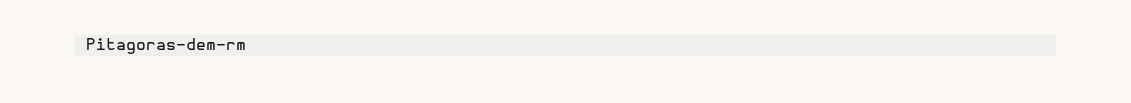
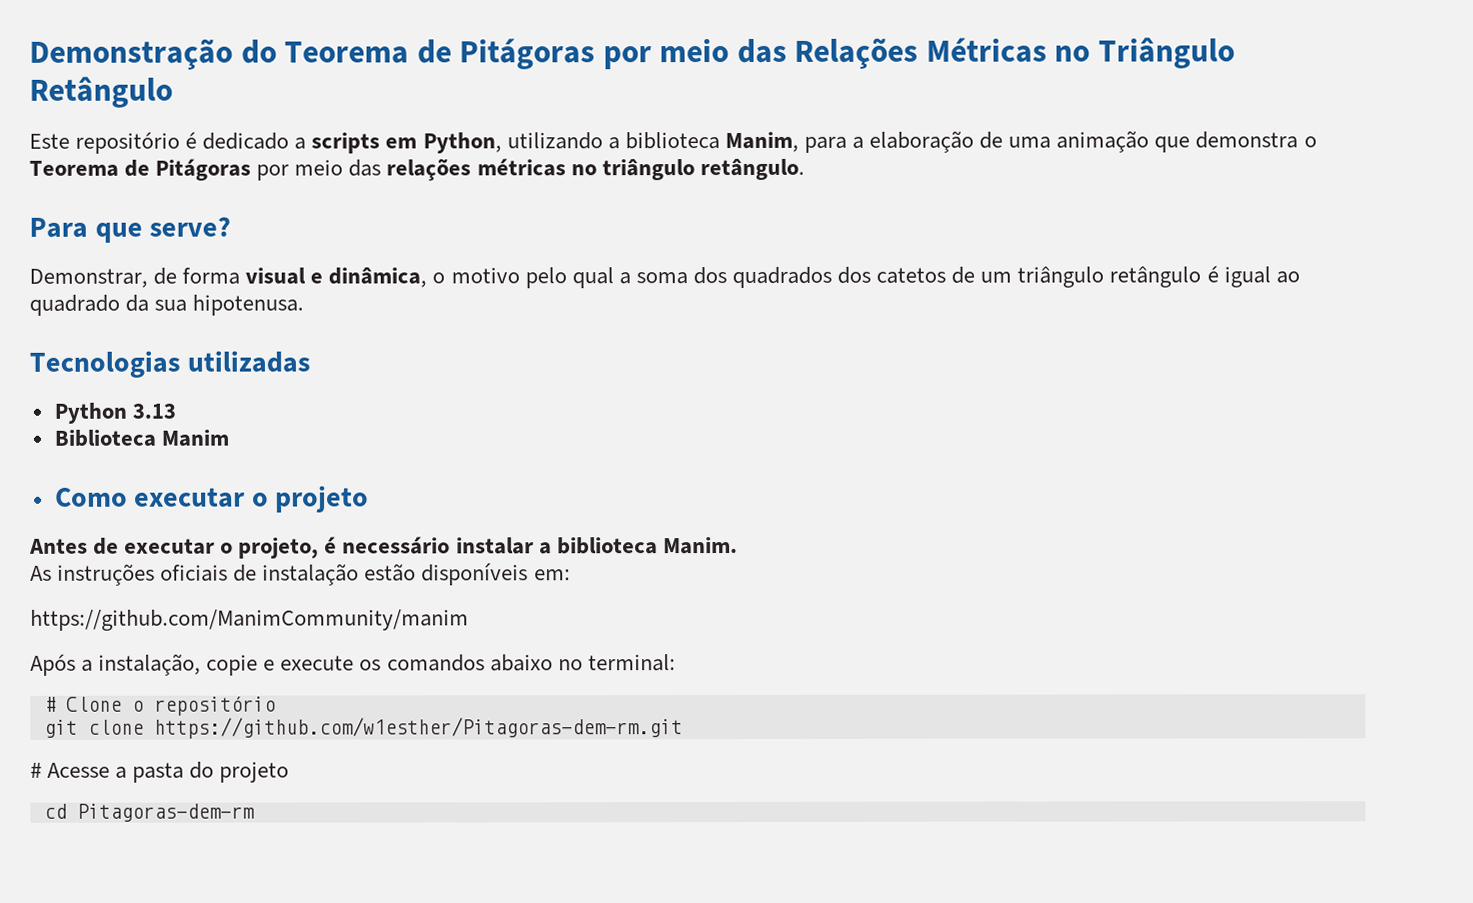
(86, 46) none -> [29,37,1235,70] [29,76,173,108] [29,130,1317,154] [29,157,805,182] [29,216,232,243] [29,265,1300,289] [29,294,305,316] [29,350,310,378] [53,402,176,424] [53,429,229,447] [54,485,370,513] [29,536,738,559] [30,563,571,586] [30,609,469,631] [30,653,676,676] [43,696,276,716] [43,717,683,739] [30,761,290,783] [43,803,67,819] Demonstração do Teorema de Pitágoras por meio das Relações Métricas no Triângulo Retângulo // Este repositório é dedicado a scripts em Python, utilizando a biblioteca Manim, para a elaboração de uma animação que demonstra o Teorema de Pitágoras por meio das relações métricas no triângulo retângulo. // Para que serve? // Demonstrar, de forma visual e dinâmica, o motivo pelo qual a soma dos quadrados dos catetos de um triângulo retângulo é igual ao quadrado da sua hipotenusa. // Tecnologias utilizadas // Python 3.13 // Biblioteca Manim // Como executar o projeto // Antes de executar o projeto, é necessário instalar a biblioteca Manim. // As instruções oficiais de instalação estão disponíveis em: // https://github.com/ManimCommunity/manim // Após a instalação, copie e execute os comandos abaixo no terminal: // # Clone o repositório // git clone https://github.com/w1esther/Pitagoras-dem-rm.git // # Acesse a pasta do projeto // cd

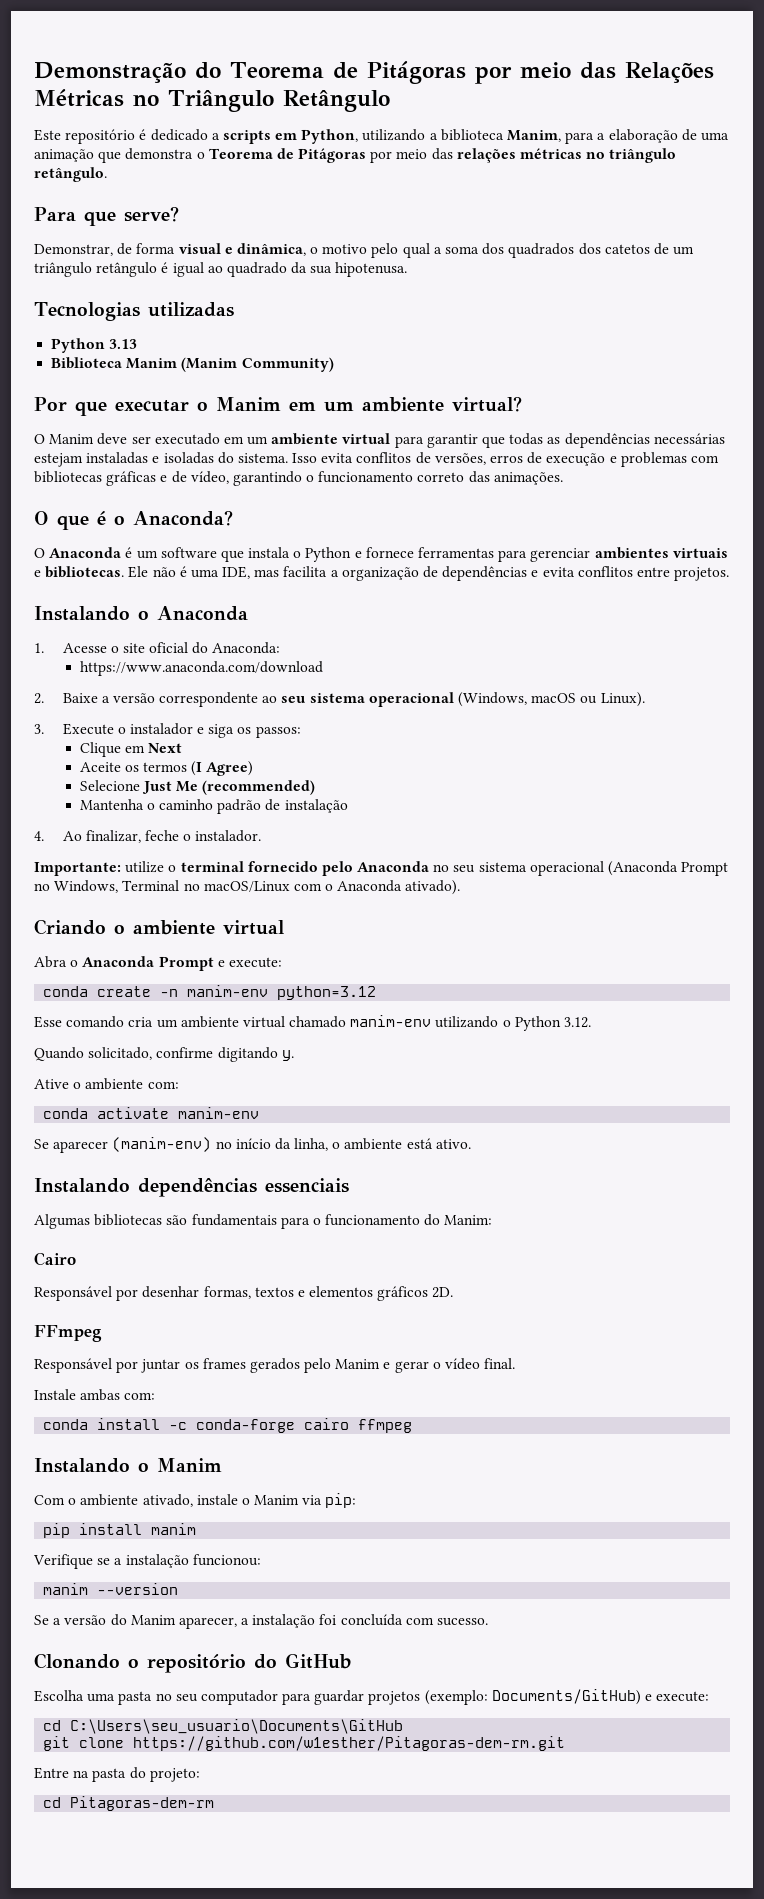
[54,485,370,513] [29,536,738,559] [30,563,571,586] [30,609,469,631] [30,653,676,676] [43,696,276,716] // Como executar o projeto // Antes de executar o projeto, é necessário instalar a biblioteca Manim. // As instruções oficiais de instalação estão disponíveis em: // https://github.com/ManimCommunity/manim // Após a instalação, copie e execute os comandos abaixo no terminal: // # Clone o repositório -> [181,357,334,372] [34,396,522,416] [34,433,725,448] [34,452,719,467] [34,471,563,486] [34,510,233,530] [34,547,728,562] [34,566,730,581] [34,606,248,621] [34,642,281,654] [79,661,323,676] [34,692,645,707] [34,723,301,738] [79,742,182,757] [79,761,254,776] [79,780,316,795] [79,799,348,814] [34,830,262,843] [34,861,729,876] [34,880,461,895] [34,919,284,935] [34,956,282,971] [43,985,377,1000] [34,1015,592,1031] [34,1047,294,1062] [34,1078,179,1090] [43,1107,260,1119] [34,1137,471,1153] [34,1178,349,1197] [34,1214,493,1229] [34,1252,76,1266] [34,1286,454,1301] [34,1325,102,1342] [34,1358,516,1373] [34,1389,156,1401] [43,1418,413,1433] [34,1458,222,1473] [34,1493,357,1508] [43,1523,197,1538] [33,1554,261,1569] [43,1583,179,1595] [34,1614,489,1629] [34,1653,351,1673] [34,1689,710,1705] [43,1719,404,1734] (Manim Community) // Por que executar o Manim em um ambiente virtual? // O Manim deve ser executado em um ambiente virtual para garantir que todas as dependências necessárias estejam instaladas e isoladas do sistema. Isso evita conflitos de versões, erros de execução e problemas com bibliotecas gráficas e de vídeo, garantindo o funcionamento correto das animações. // O que é o Anaconda? // O Anaconda é um software que instala o Python e fornece ferramentas para gerenciar ambientes virtuais e bibliotecas. Ele não é uma IDE, mas facilita a organização de dependências e evita conflitos entre projetos. // Instalando o Anaconda // 1. Acesse o site oficial do Anaconda: // https://www.anaconda.com/download // 2. Baixe a versão correspondente ao seu sistema operacional (Windows, macOS ou Linux). // 3. Execute o instalador e siga os passos: // Clique em Next // Aceite os termos (I Agree) // Selecione Just Me (recommended) // Mantenha o caminho padrão de instalação // 4. Ao finalizar, feche o instalador. // Importante: utilize o terminal fornecido pelo Anaconda no seu sistema operacional (Anaconda Prompt no Windows, Terminal no macOS/Linux com o Anaconda ativado). // Criando o ambiente virtual // Abra o Anaconda Prompt e execute: // conda create -n manim-env python=3.12 // Esse comando cria um ambiente virtual chamado manim-env utilizando o Python 3.12. // Quando solicitado, confirme digitando y. // Ative o ambiente com: // conda activate manim-env // Se aparecer (manim-env) no início da linha, o ambiente está ativo. // Instalando dependências essenciais // Algumas bibliotecas são fundamentais para o funcionamento do Manim: // Cairo // Responsável por desenhar formas, textos e elementos gráficos 2D. // FFmpeg // Responsável por juntar os frames gerados pelo Manim e gerar o vídeo final. // Instale ambas com: // conda install -c conda-forge cairo ffmpeg // Instalando o Manim // Com o ambiente ativado, instale o Manim via pip: // pip install manim // Verifique se a instalação funcionou: // manim --version // Se a versão do Manim aparecer, a instalação foi concluída com sucesso. // Clonando o repositório do GitHub // Escolha uma pasta no seu computador para guardar projetos (exemplo: Documents/GitHub) e execute: // cd C:\Users\seu_usuario\Documents\GitHub
[30,762,128,779] # Acesse a -> [34,1767,90,1779] Entre na
[219,761,290,783] projeto -> [149,1768,200,1782] projeto:

